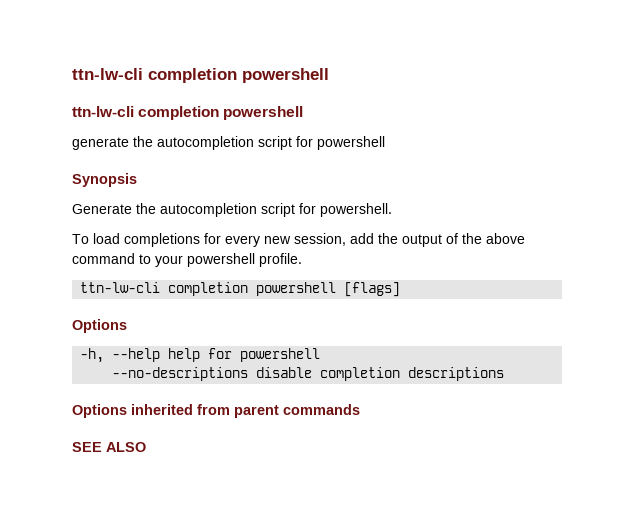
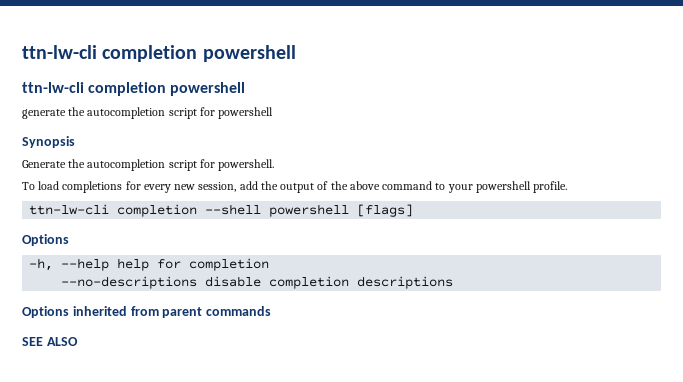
(249, 289) none -> [205,204,262,215] --shell
[240,348,321,362] powershell -> [189,258,270,271] completion

